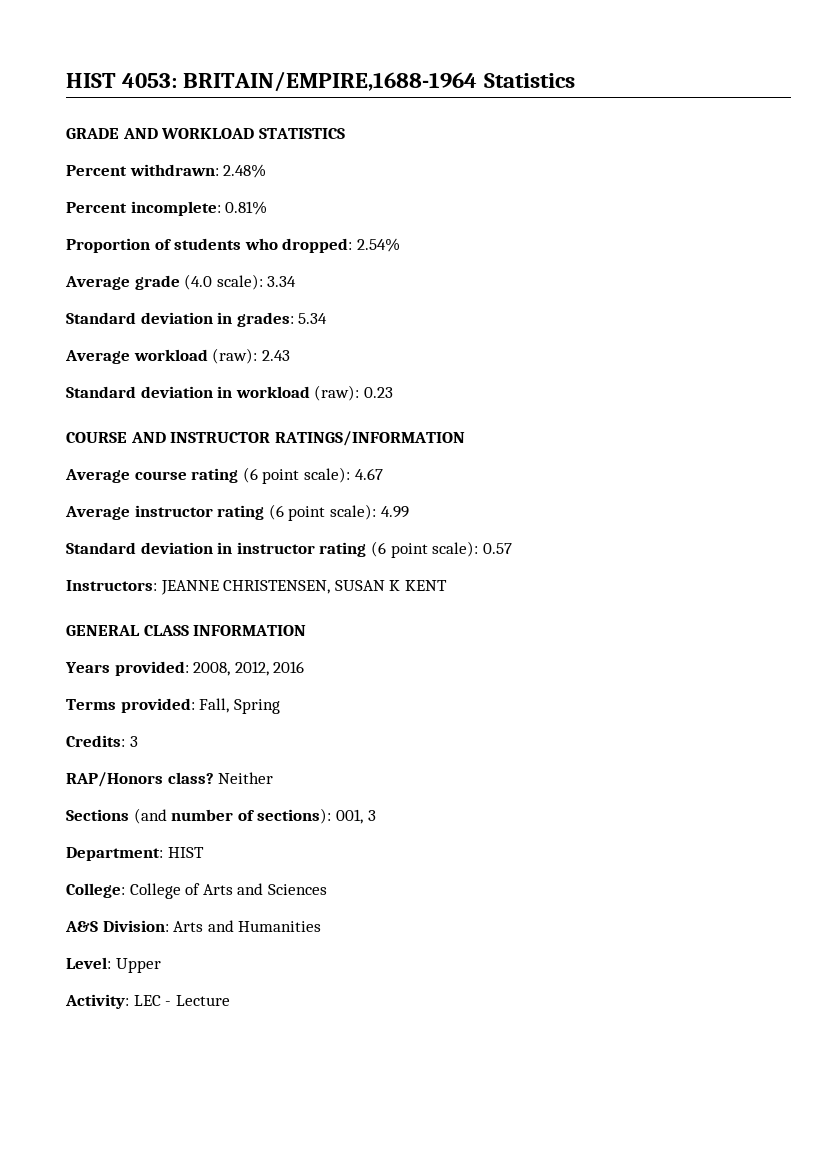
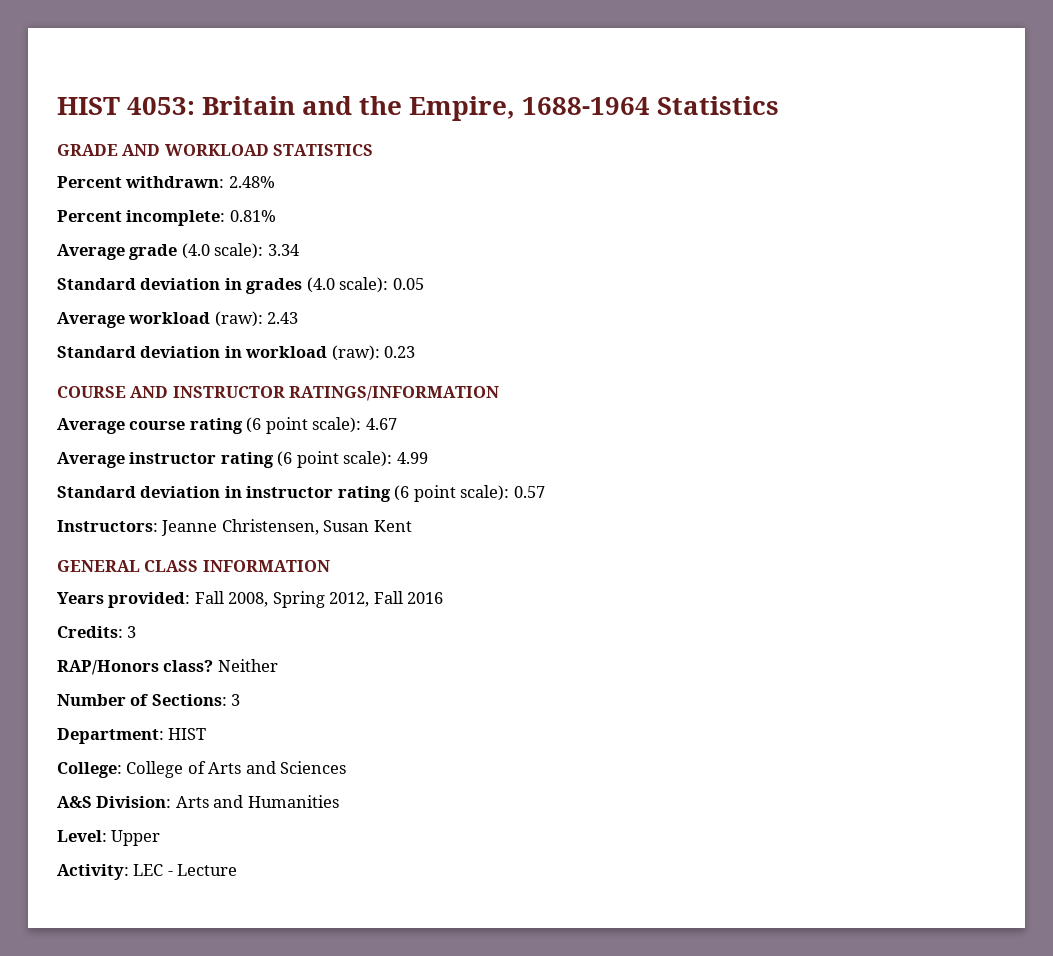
[183,71,478,92] BRITAIN/EMPIRE,1688-1964 -> [202,96,651,121] Britain and the Empire, 1688-1964
[66,238,400,253] // Proportion of students who dropped: 2.54% -> (276, 216) none
[236,312,328,327] grades: 5.34 -> [246,277,424,294] grades (4.0 scale): 0.05
[160,580,447,595] JEANNE CHRISTENSEN, SUSAN K KENT -> [161,519,412,536] Jeanne Christensen, Susan Kent
[193,661,305,676] [66,698,280,714] 2008, 2012, 2016 // Terms provided: Fall, Spring -> [194,591,444,608] Fall 2008, Spring 2012, Fall 2016
[66,808,363,824] Sections (and number of sections): 001, -> [57,694,227,706] Number of Sections:

